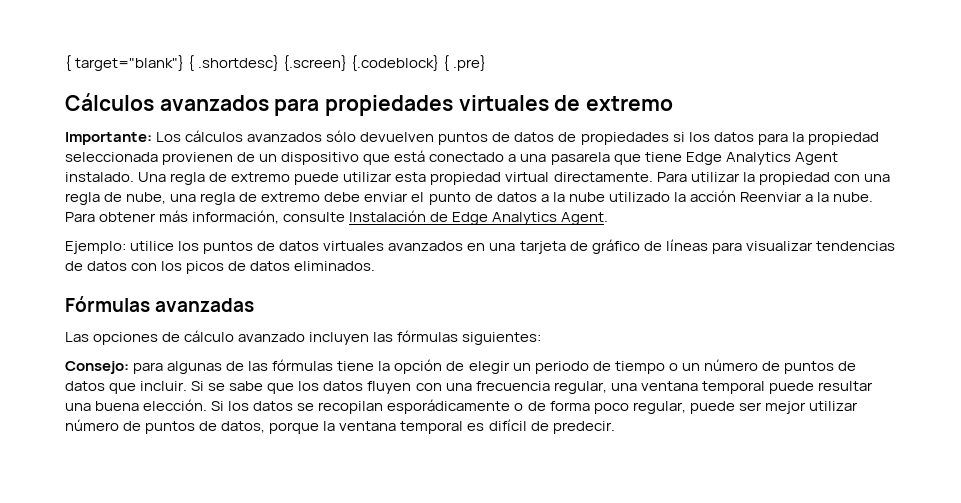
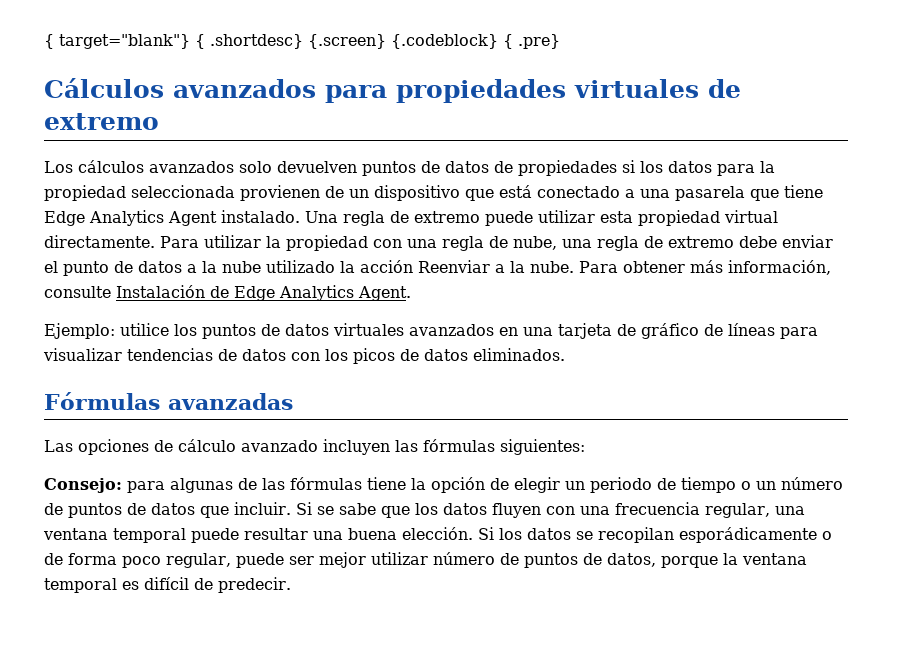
[65,132,152,145] Importante: -> (159, 121) none
[326,130,357,142] sólo -> [239,161,272,173] solo

